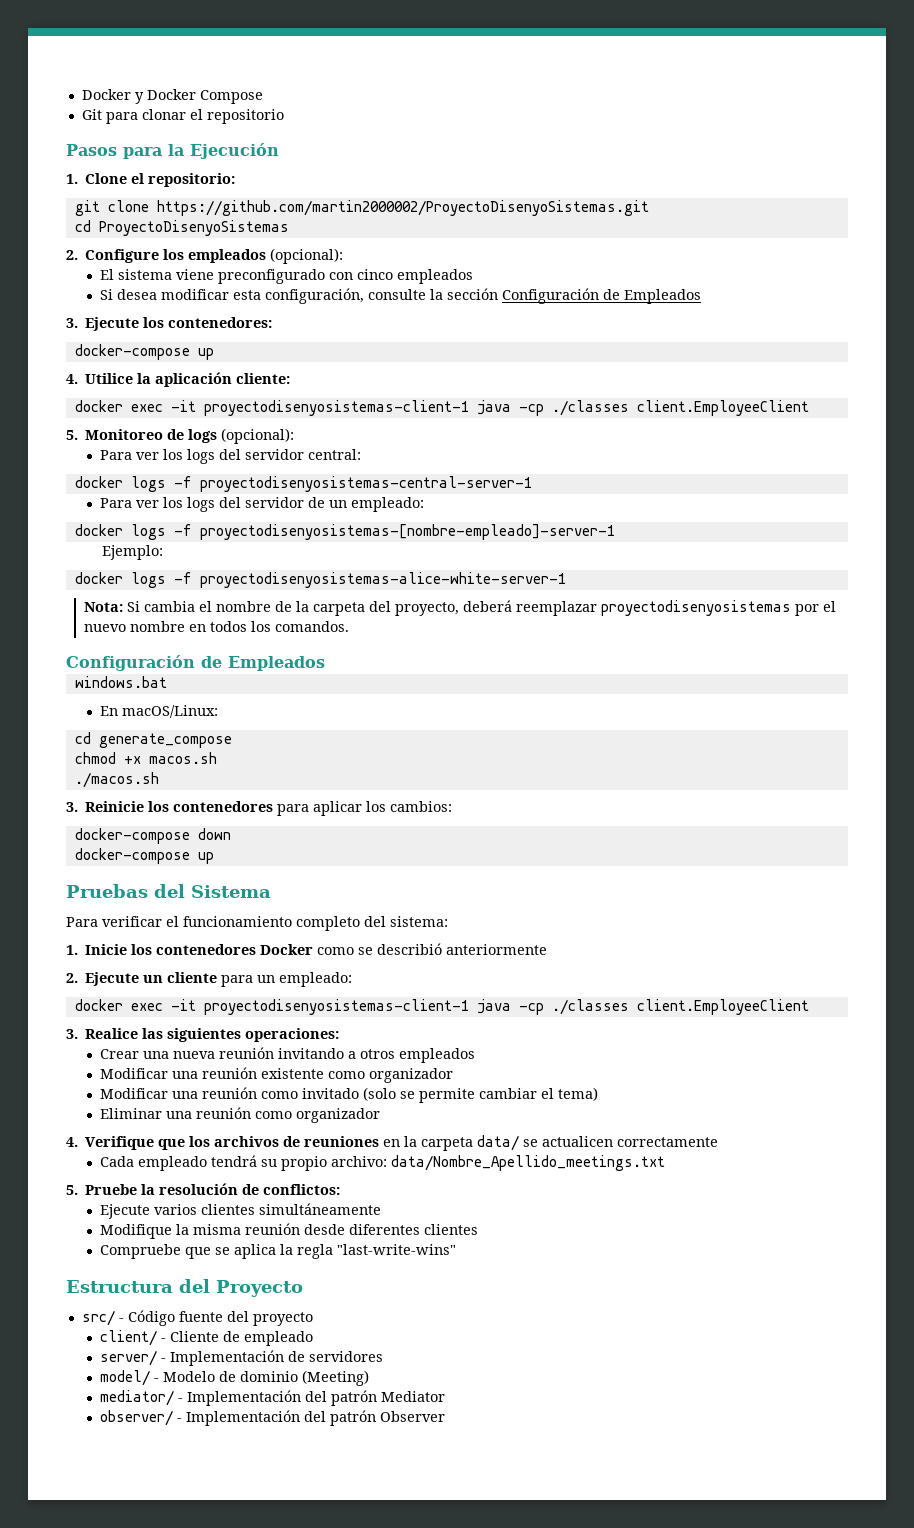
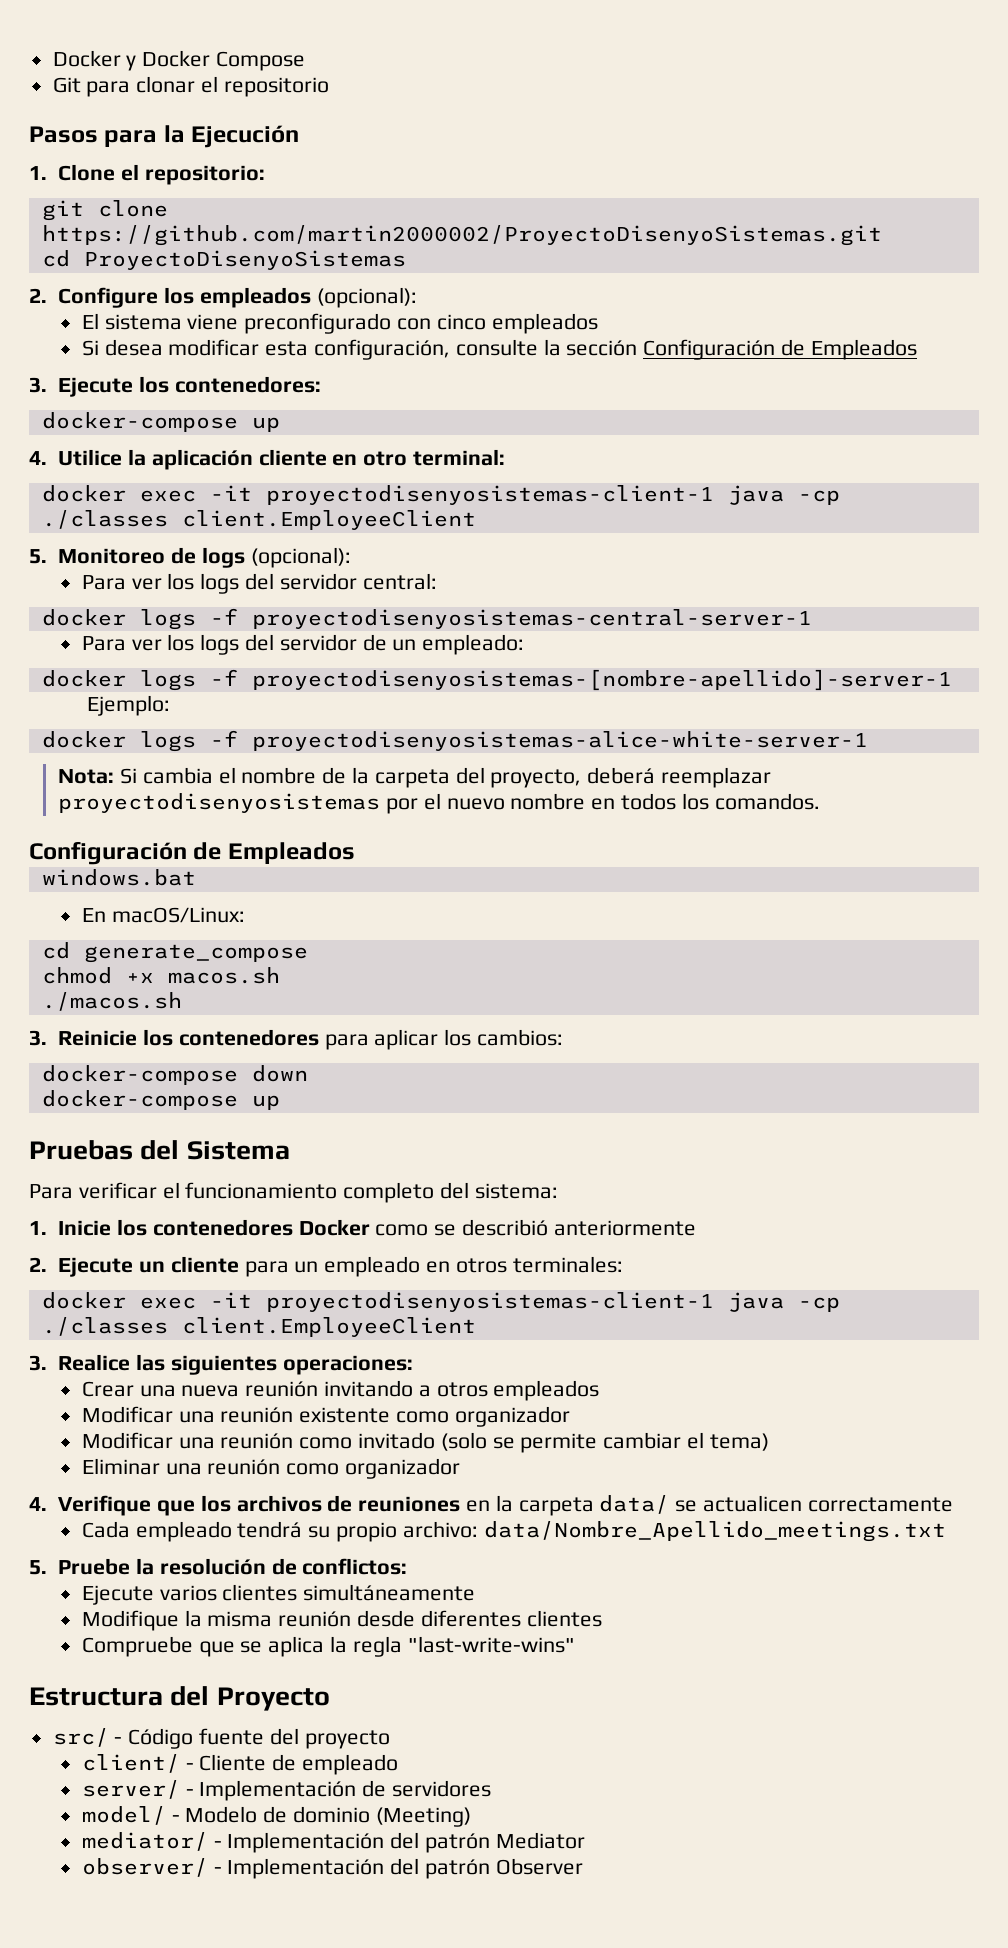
[236,373,291,384] cliente: -> [258,449,505,466] cliente en otro terminal:
[199,524,615,540] proyectodisenyosistemas-[nombre-empleado]-server-1 -> [251,669,952,691] proyectodisenyosistemas-[nombre-apellido]-server-1
[279,972,353,987] empleado: -> [324,1256,623,1277] empleado en otros terminales:

